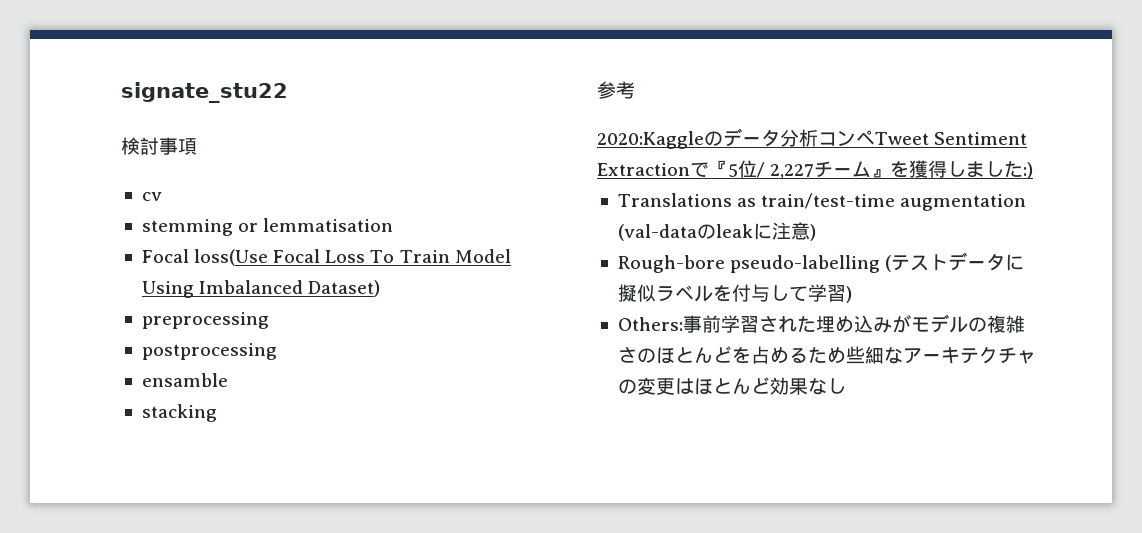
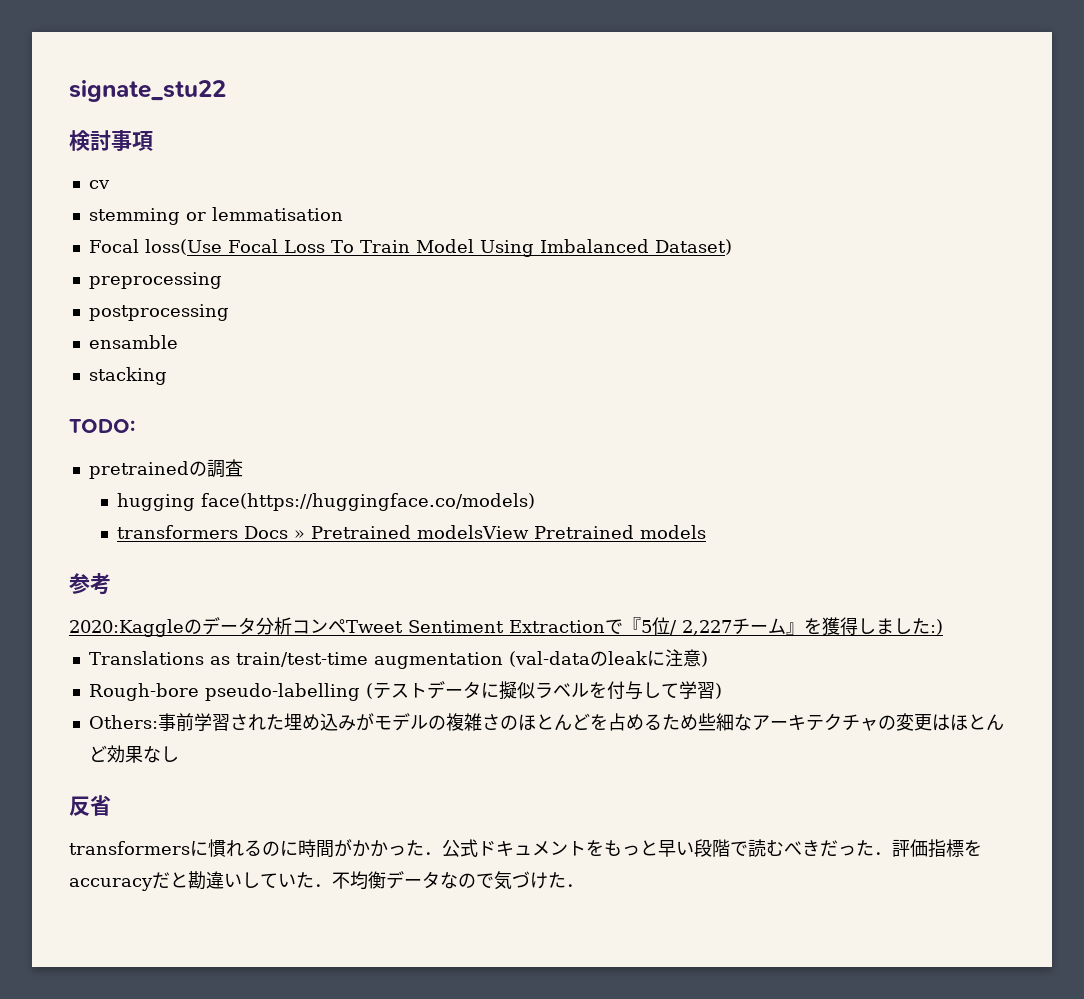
(217, 413) none -> [69,419,135,433] [88,459,243,479] [116,493,535,511] [116,525,706,539] // TODO: // pretrainedの調査 // hugging face(https://huggingface.co/models) // transformers Docs » Pretrained modelsView Pretrained models
(846, 386) none -> [69,795,111,816] [69,839,982,858] [69,871,584,891] // 反省 // transformersに慣れるのに時間がかかった．公式ドキュメントをもっと早い段階で読むべきだった．評価指標をaccuracyだと勘違いしていた．不均衡データなので気づけた．

